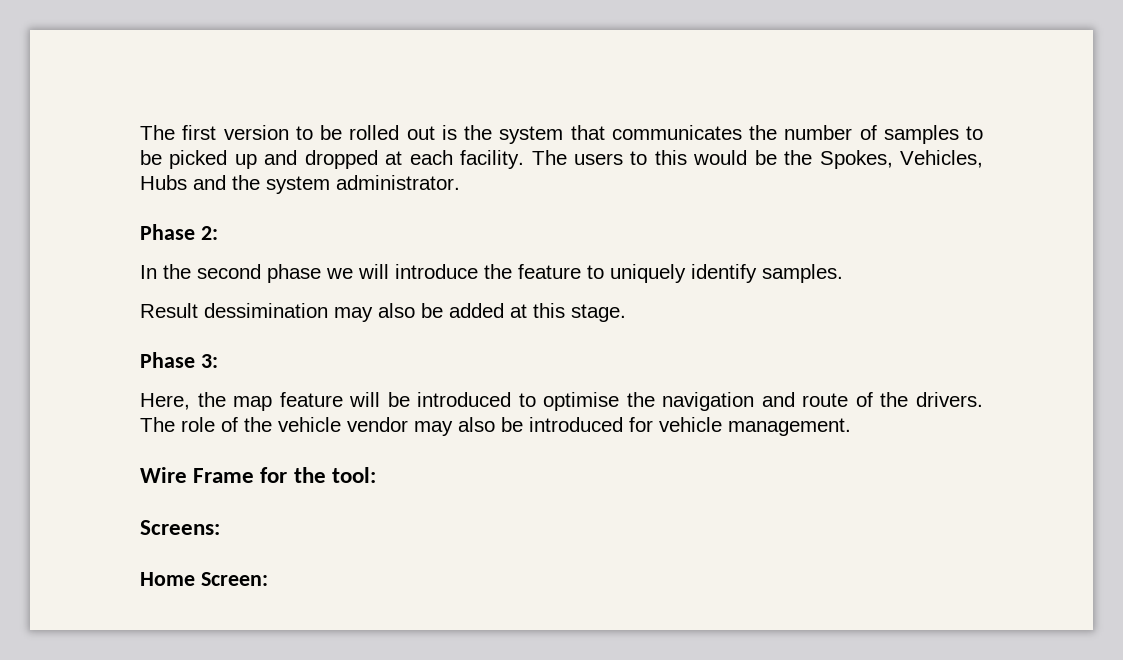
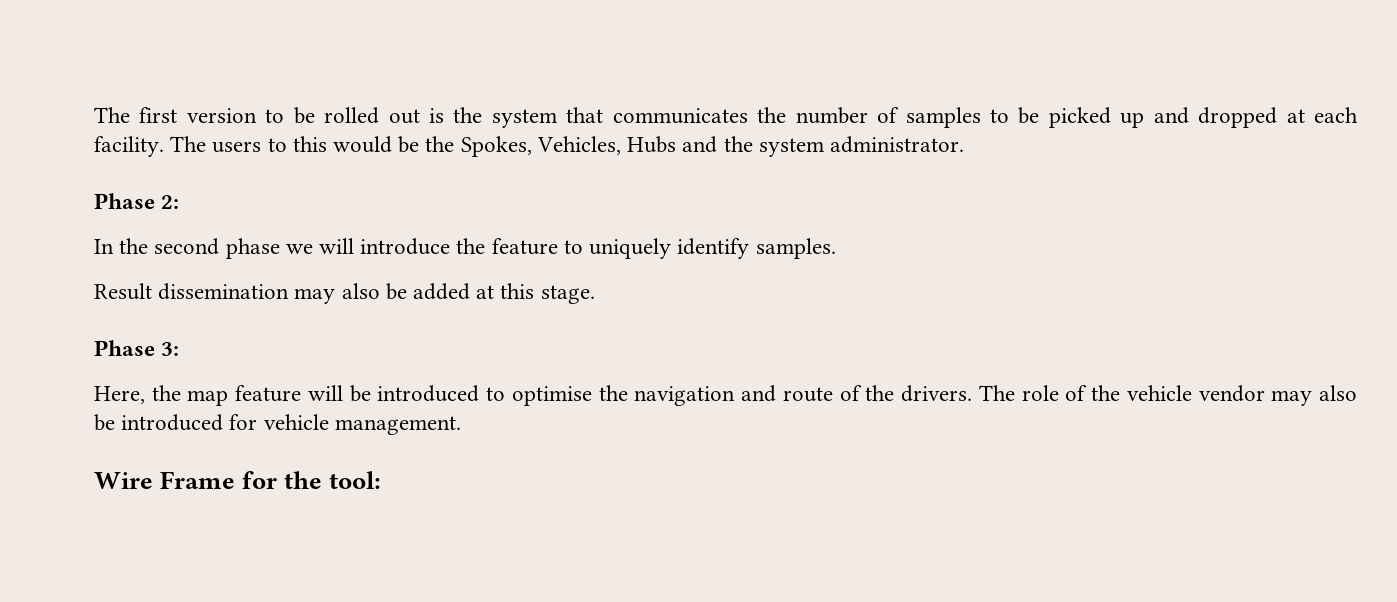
[204,303,328,318] dessimination -> [158,283,290,300] dissemination
[140,520,220,535] [140,572,268,586] // Screens: // Home Screen: -> (382, 480) none

